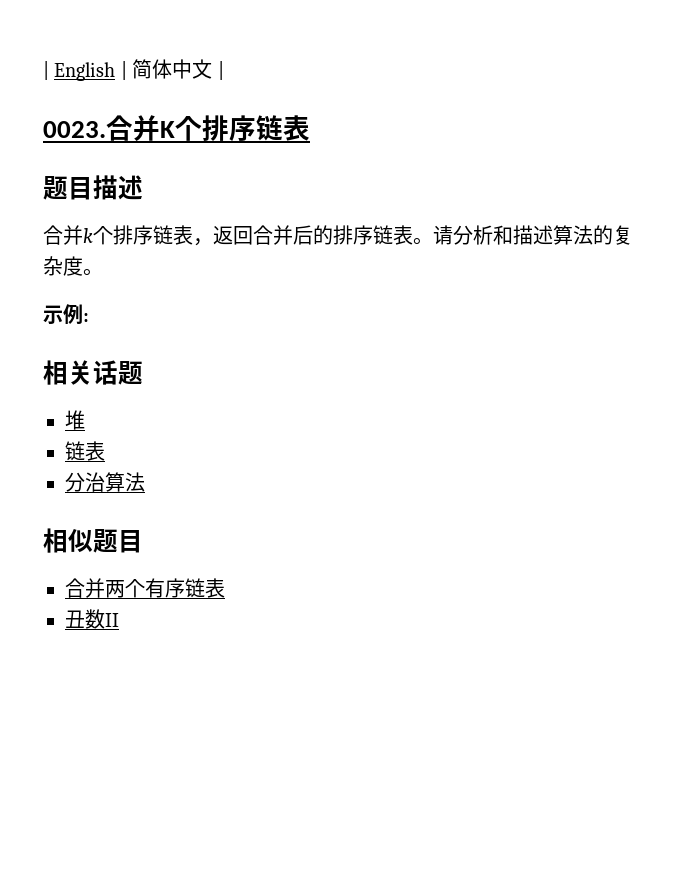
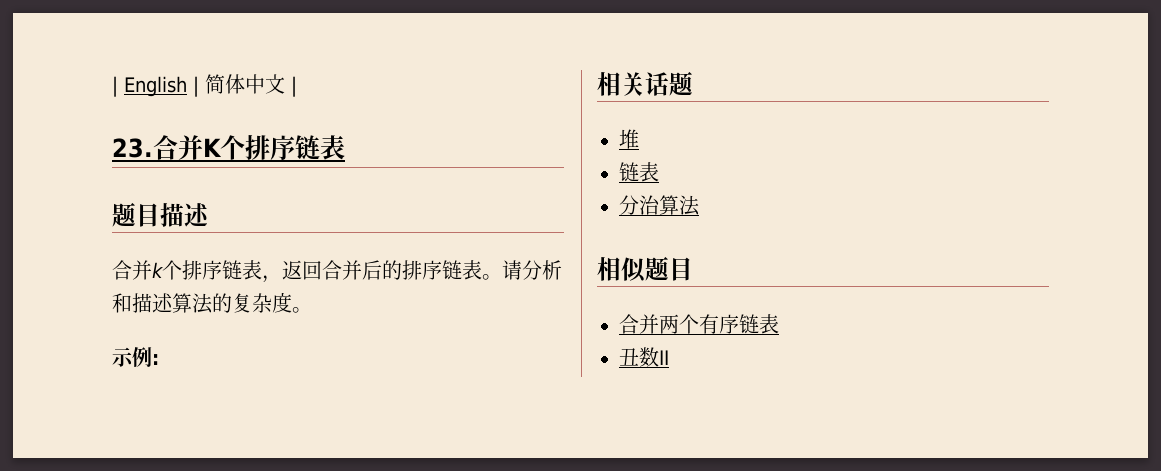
[43,121,106,138] 0023. -> [112,138,153,158] 23.

